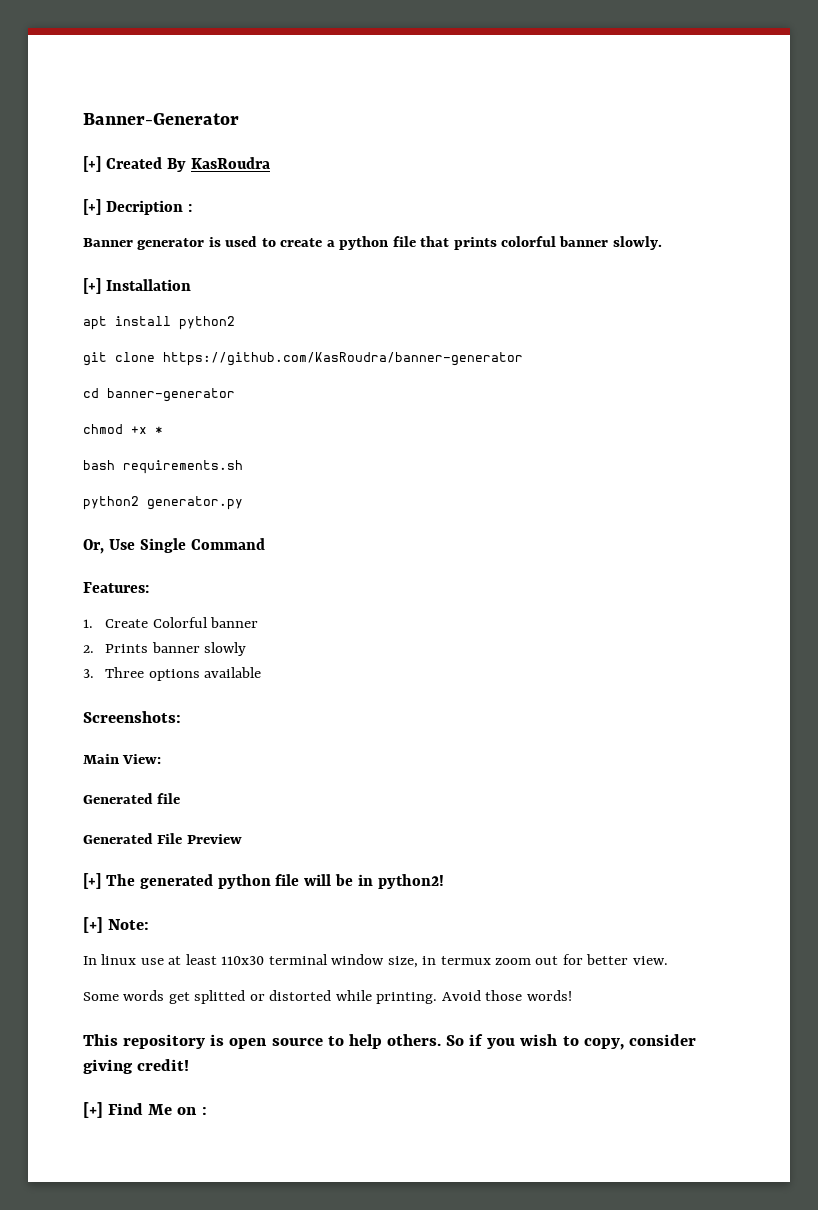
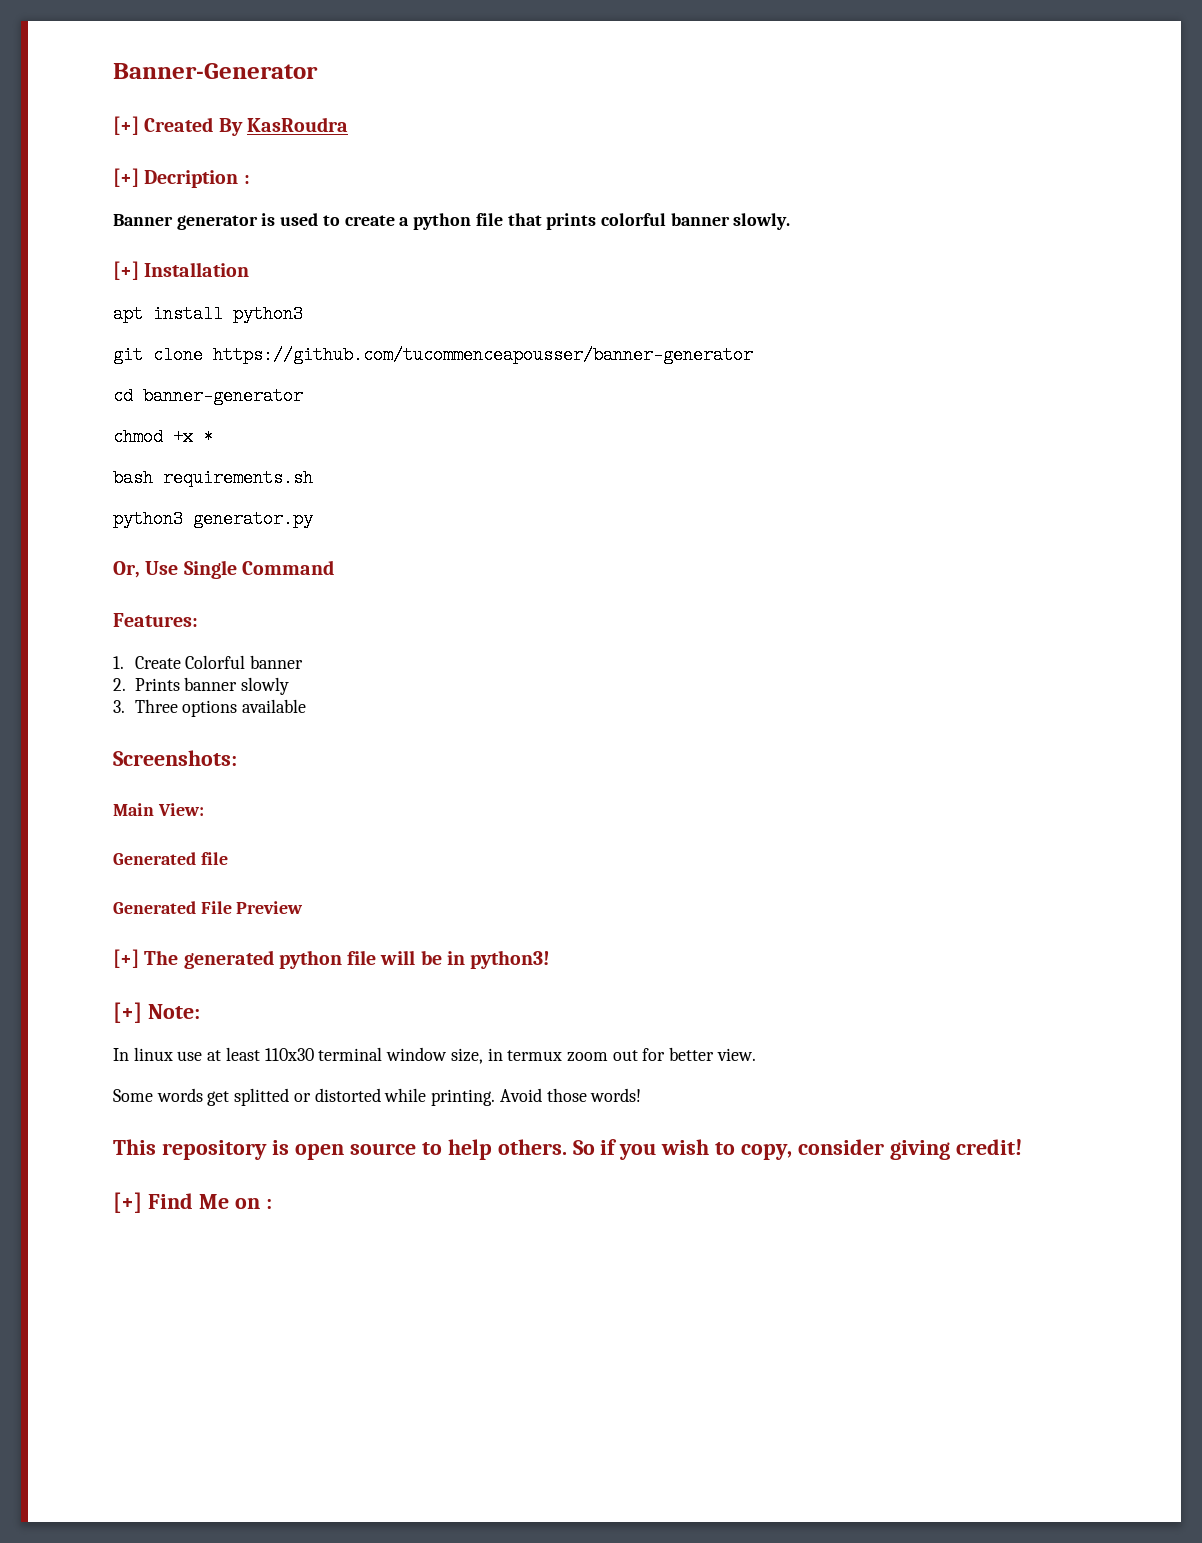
[179,316,235,330] python2 -> [233,305,303,323] python3
[163,352,523,366] https://github.com/KasRoudra/banner-generator -> [213,346,753,364] https://github.com/tucommenceapousser/banner-generator
[83,496,139,510] python2 -> [113,510,183,528] python3
[377,874,444,889] python2! -> [470,950,551,969] python3!

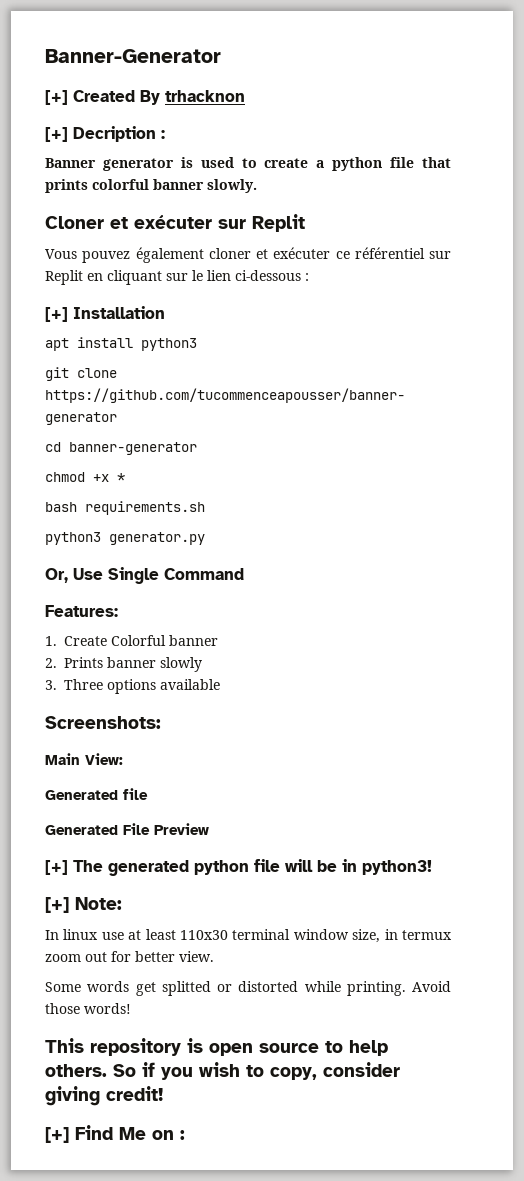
[246,117,348,132] KasRoudra -> [165,90,245,102] trhacknon
(791, 221) none -> [45,214,305,232] [45,247,451,263] [45,270,309,285] // Cloner et exécuter sur Replit // Vous pouvez également cloner et exécuter ce référentiel sur Replit en cliquant sur le lien ci-dessous :

